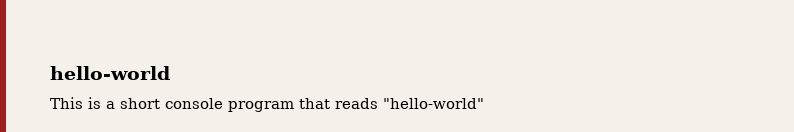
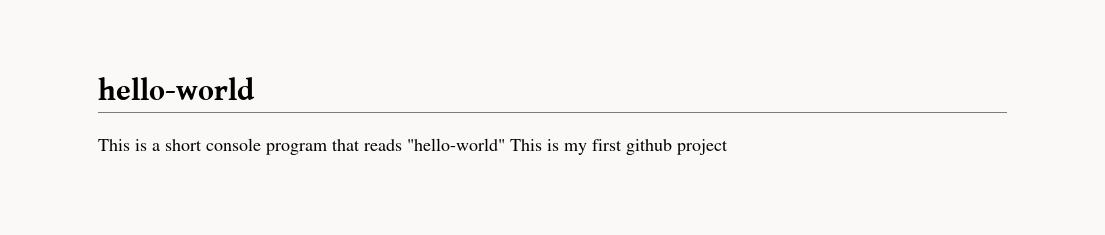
(484, 103) none -> [510,139,728,155] This is my first github project

